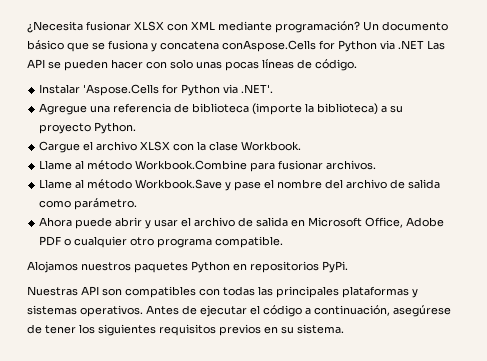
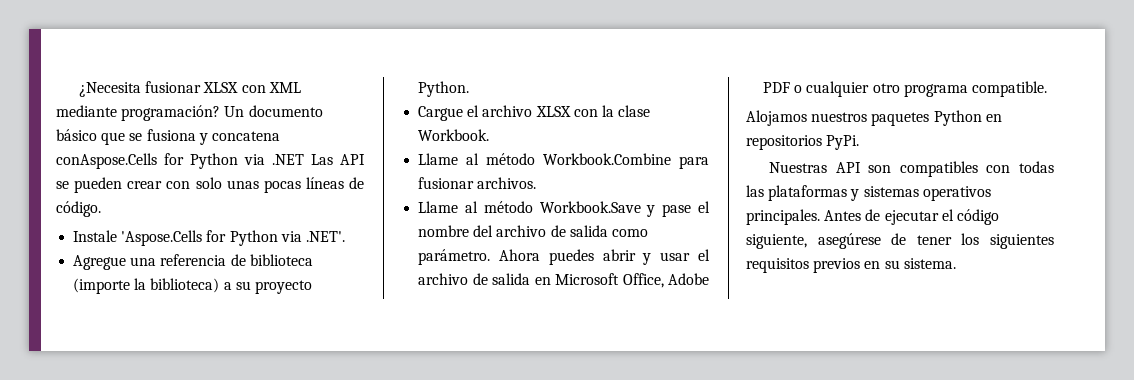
[111,59,143,69] hacer -> [127,181,163,189] crear
[39,84,81,94] Instalar -> [73,230,118,242] Instale
[39,217,113,229] // Ahora puede -> [498,249,594,265] Ahora puedes
[276,286,339,298] principales -> (764, 191) none
[80,305,143,317] operativos. -> [922,186,991,201] [746,209,820,225] operativos principales.
[305,305,390,316] a continuación, -> [746,234,807,249] siguiente,

